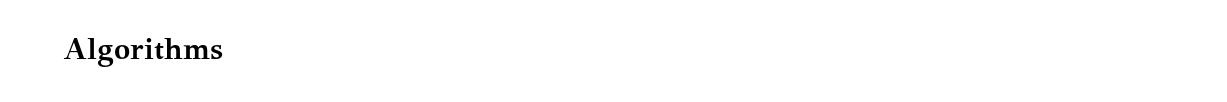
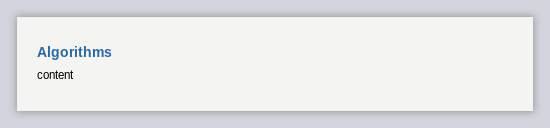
(223, 52) none -> [37,70,74,79] // content

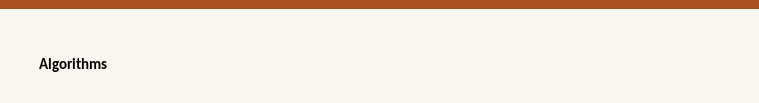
[37,70,74,79] // content -> (107, 65) none

